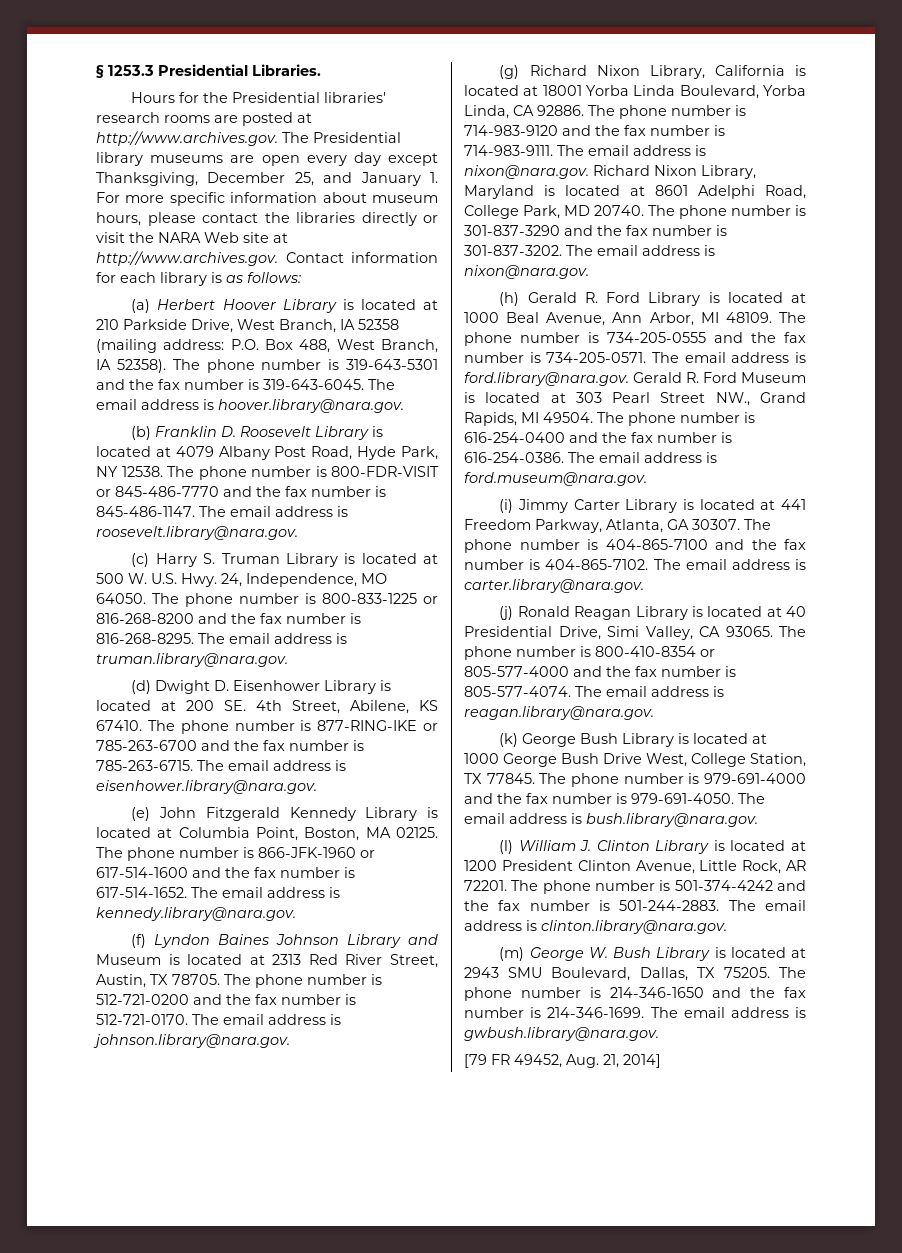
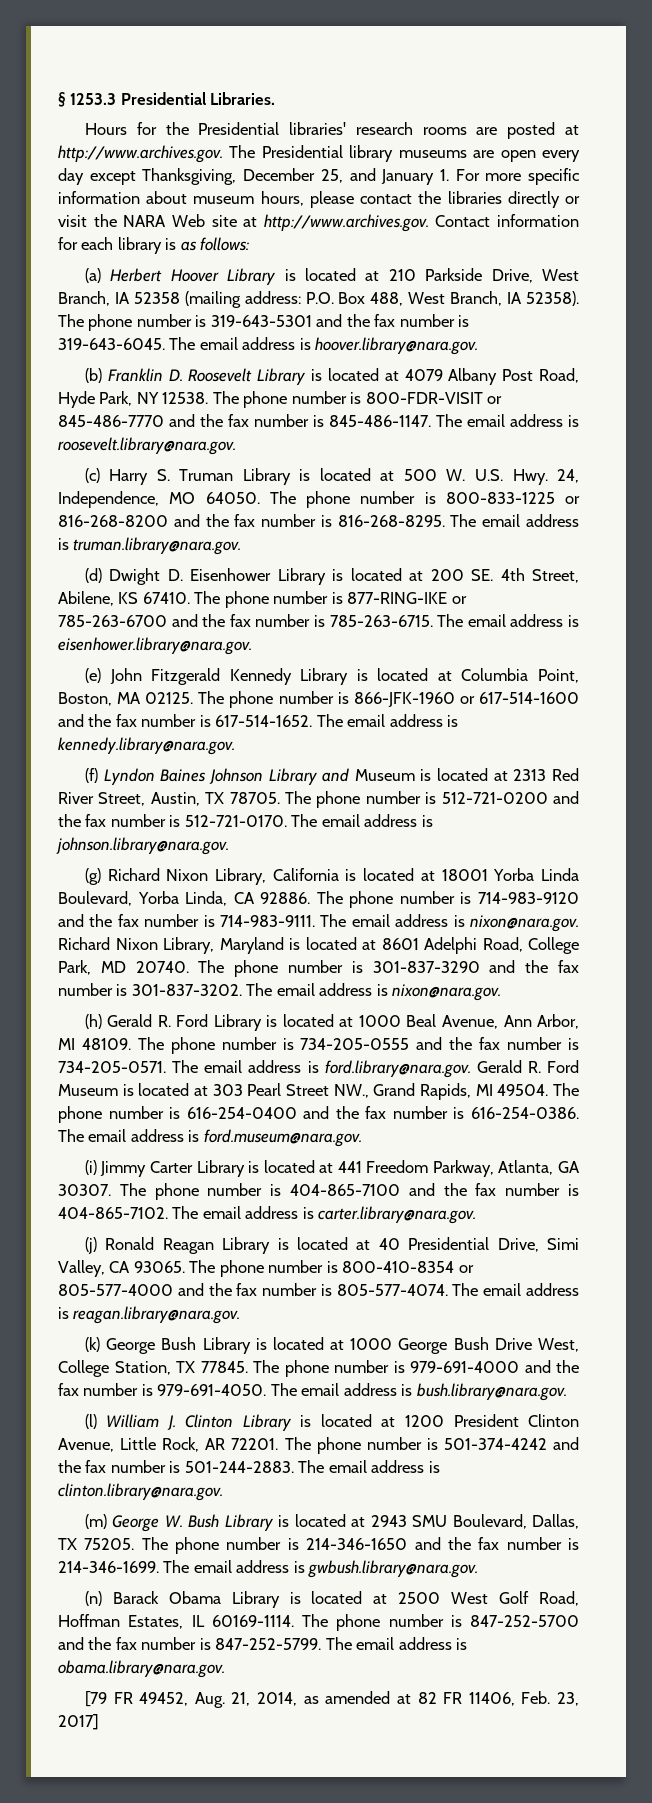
(659, 1034) none -> [84,1591,579,1608] [58,1614,579,1631] [58,1637,468,1650] [58,1660,225,1678] // (n) Barack Obama Library is located at 2500 West Golf Road, Hoffman Estates, IL 60169-1114. The phone number is 847-252-5700 and the fax number is 847-252-5799. The email address is obama.library@nara.gov.
[623,1054,661,1068] 2014] -> [257,1691,580,1706] [58,1714,99,1730] 2014, as amended at 82 FR 11406, Feb. 23, 2017]

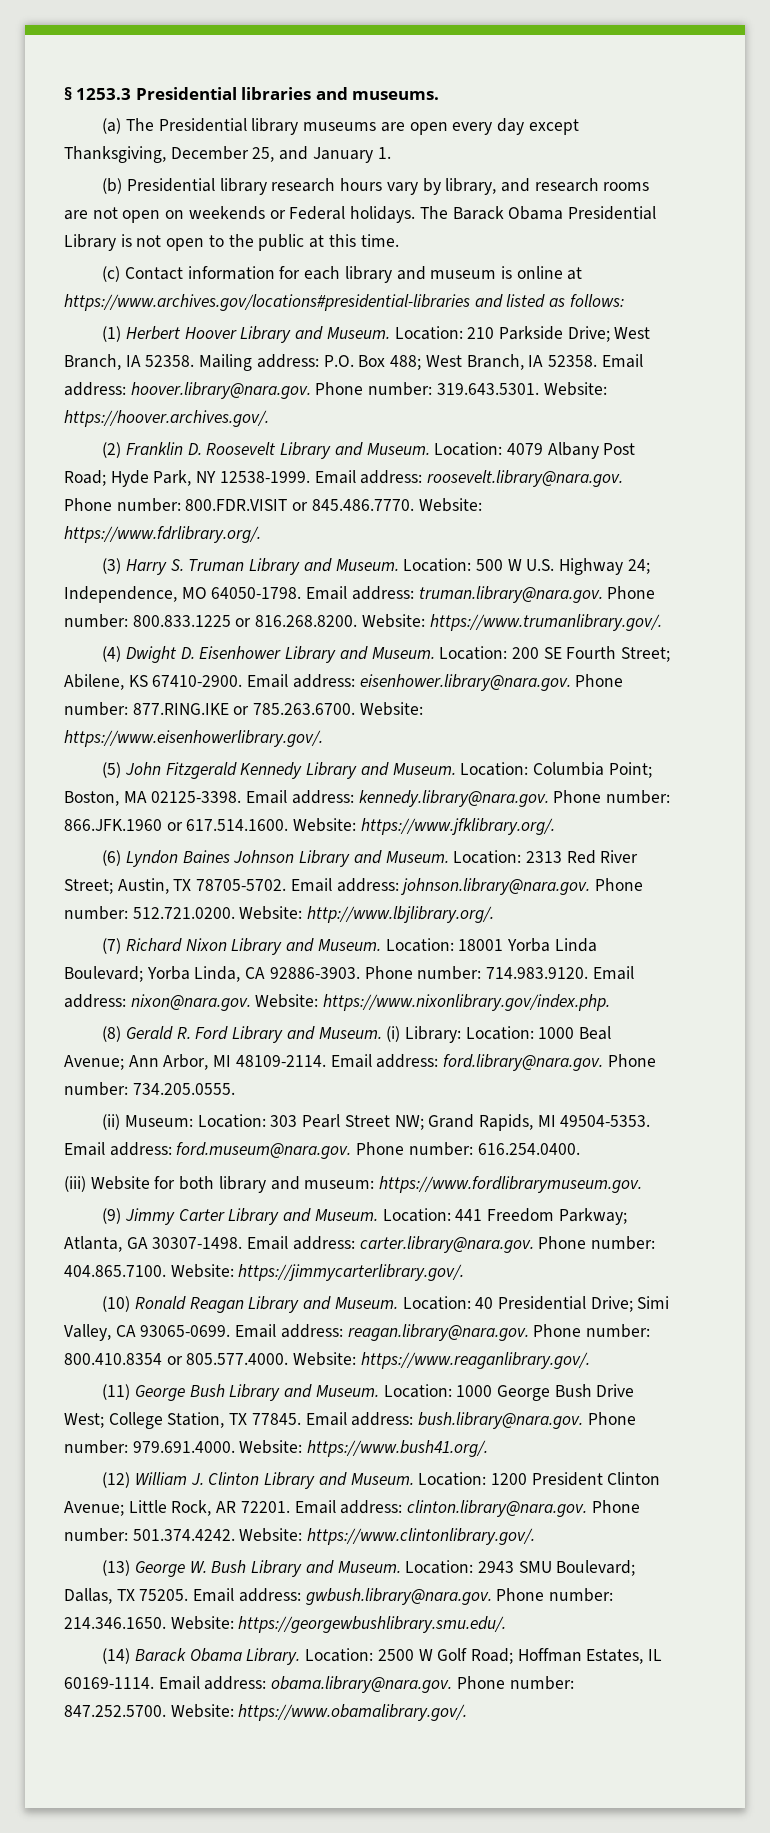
[210,92,276,105] [84,122,579,139] [58,145,223,163] Libraries. // Hours for the Presidential libraries' research rooms are posted at http://www.archives.gov. -> [241,87,440,100] [102,118,122,134] libraries and museums. // (a)
[455,168,580,185] [58,191,580,208] [58,214,429,232] For more specific information about museum hours, please contact the libraries directly or visit the NARA Web site at http://www.archives.gov. -> [102,178,650,195] [64,206,656,223] [64,234,399,251] [102,266,121,282] // (b) Presidential library research hours vary by library, and research rooms are not open on weekends or Federal holidays. The Barack Obama Presidential Library is not open to the public at this time. // (c)
[165,238,177,250] is -> [396,266,583,280] [64,294,546,311] and museum is online at https://www.archives.gov/locations#presidential-libraries and listed
[84,268,101,283] (a) -> [102,326,122,342] (1)
[284,268,380,281] is located at -> [295,326,463,340] and Museum. Location:
[491,269,579,283] [58,291,241,308] Drive, West Branch, IA 52358 (mailing -> [567,326,651,342] [64,354,253,371] Drive; West Branch, IA 52358. Mailing
[370,291,580,306] [58,314,470,331] [58,337,479,355] [84,368,102,383] 488, West Branch, IA 52358). The phone number is 319-643-5301 and the fax number is 319-643-6045. The email address is hoover.library@nara.gov. // (b) -> [390,354,643,370] [64,382,607,399] [64,410,269,427] [102,442,122,458] 488; West Branch, IA 52358. Email address: hoover.library@nara.gov. Phone number: 319.643.5301. Website: https://hoover.archives.gov/. // (2)
[311,368,399,381] is located at -> [334,442,503,456] and Museum. Location:
[539,368,580,383] Road, -> [64,470,106,486] Road;
[162,391,503,408] [58,414,579,427] [58,437,236,455] [84,468,579,485] [58,491,580,508] [58,514,579,527] [58,537,242,555] [84,568,580,585] [58,591,467,608] [58,614,580,627] [58,637,252,655] [84,668,580,685] [58,691,579,708] [58,714,459,727] [58,737,235,755] [84,768,98,783] 12538. The phone number is 800-FDR-VISIT or 845-486-7770 and the fax number is 845-486-1147. The email address is roosevelt.library@nara.gov. // (c) Harry S. Truman Library is located at 500 W. U.S. Hwy. 24, Independence, MO 64050. The phone number is 800-833-1225 or 816-268-8200 and the fax number is 816-268-8295. The email address is truman.library@nara.gov. // (d) Dwight D. Eisenhower Library is located at 200 SE. 4th Street, Abilene, KS 67410. The phone number is 877-RING-IKE or 785-263-6700 and the fax number is 785-263-6715. The email address is eisenhower.library@nara.gov. // (e) John Fitzgerald Kennedy Library is located at Columbia Point, Boston, MA 02125. The phone number is 866-JFK-1960 or 617-514-1600 and the fax number is 617-514-1652. The email address is kennedy.library@nara.gov. // (f) -> [219,470,624,487] [64,498,482,512] [64,526,261,543] [102,558,650,575] [64,586,656,603] [64,614,662,631] [102,646,671,663] [64,674,624,691] [64,702,423,716] [64,730,323,747] [102,762,652,779] [64,790,671,807] [64,818,555,835] [102,850,122,866] 12538-1999. Email address: roosevelt.library@nara.gov. Phone number: 800.FDR.VISIT or 845.486.7770. Website: https://www.fdrlibrary.org/. // (3) Harry S. Truman Library and Museum. Location: 500 W U.S. Highway 24; Independence, MO 64050-1798. Email address: truman.library@nara.gov. Phone number: 800.833.1225 or 816.268.8200. Website: https://www.trumanlibrary.gov/. // (4) Dwight D. Eisenhower Library and Museum. Location: 200 SE Fourth Street; Abilene, KS 67410-2900. Email address: eisenhower.library@nara.gov. Phone number: 877.RING.IKE or 785.263.6700. Website: https://www.eisenhowerlibrary.gov/. // (5) John Fitzgerald Kennedy Library and Museum. Location: Columbia Point; Boston, MA 02125-3398. Email address: kennedy.library@nara.gov. Phone number: 866.JFK.1960 or 617.514.1600. Website: https://www.jfklibrary.org/. // (6)
[354,768,508,781] Museum is located at -> [385,850,522,864] Museum. Location:
[98,792,146,806] Street, -> [64,879,113,894] Street;
[229,791,579,808] [58,814,433,827] [56,837,229,855] [84,868,435,885] 78705. The phone number is 512-721-0200 and the fax number is 512-721-0170. The email address is johnson.library@nara.gov. // (g) Richard Nixon Library, California is located at -> [196,878,644,895] [64,906,495,923] [102,938,454,955] 78705-5702. Email address: johnson.library@nara.gov. Phone number: 512.721.0200. Website: http://www.lbjlibrary.org/. // (7) Richard Nixon Library and Museum. Location:
[58,891,132,906] Boulevard, -> [64,966,143,982] Boulevard;
[260,891,579,908] [58,914,579,932] [58,937,579,954] [58,960,579,977] [58,983,502,1001] [84,1014,354,1031] 92886. The phone number is 714-983-9120 and the fax number is 714-983-9111. The email address is nixon@nara.gov. Richard Nixon Library, Maryland is located at 8601 Adelphi Road, College Park, MD 20740. The phone number is 301-837-3290 and the fax number is 301-837-3202. The email address is nixon@nara.gov. // (h) Gerald R. Ford Library is located at -> [269,966,634,980] [64,994,611,1011] [102,1026,534,1043] 92886-3903. Phone number: 714.983.9120. Email address: nixon@nara.gov. Website: https://www.nixonlibrary.gov/index.php. // (8) Gerald R. Ford Library and Museum. (i) Library: Location:
[441,1015,498,1029] Avenue, -> [64,1055,124,1070] Avenue;
[81,1037,580,1054] [58,1060,579,1078] [58,1083,208,1096] 48109. The phone number is 734-205-0555 and the fax number is 734-205-0571. The email address is ford.library@nara.gov. Gerald R. Ford Museum is located at -> [235,1054,656,1071] [64,1082,235,1096] [102,1114,266,1130] 48109-2114. Email address: ford.library@nara.gov. Phone number: 734.205.0555. // (ii) Museum: Location:
[333,1084,369,1098] NW., -> [394,1115,424,1130] NW;
[497,1083,579,1096] [58,1106,579,1123] [58,1129,362,1147] [84,1160,334,1177] 49504. The phone number is 616-254-0400 and the fax number is 616-254-0386. The email address is ford.museum@nara.gov. // (i) Jimmy Carter Library is located at -> [560,1115,651,1127] [64,1142,580,1159] [64,1176,643,1193] [102,1208,451,1225] 49504-5353. Email address: ford.museum@nara.gov. Phone number: 616.254.0400. // (iii) Website for both library and museum: https://www.fordlibrarymuseum.gov. // (9) Jimmy Carter Library and Museum. Location:
[432,1160,494,1177] Parkway, -> [558,1208,627,1225] Parkway;
[58,1183,579,1200] [58,1206,477,1224] [84,1237,371,1254] 30307. The phone number is 404-865-7100 and the fax number is 404-865-7102. The email address is carter.library@nara.gov. // (j) Ronald Reagan Library is located at -> [152,1236,656,1253] [64,1264,465,1281] [102,1296,471,1313] 30307-1498. Email address: carter.library@nara.gov. Phone number: 404.865.7100. Website: https://jimmycarterlibrary.gov/. // (10) Ronald Reagan Library and Museum. Location:
[497,1238,539,1252] Drive, -> [590,1296,633,1312] Drive;
[133,1260,474,1277] [58,1283,579,1296] [58,1306,241,1324] [84,1337,345,1354] 93065. The phone number is 800-410-8354 or 805-577-4000 and the fax number is 805-577-4074. The email address is reagan.library@nara.gov. // (k) George Bush Library is located at -> [140,1324,651,1341] [64,1352,590,1369] [102,1384,452,1401] 93065-0699. Email address: reagan.library@nara.gov. Phone number: 800.410.8354 or 805.577.4000. Website: https://www.reaganlibrary.gov/. // (11) George Bush Library and Museum. Location:
[538,1338,579,1352] West, -> [64,1413,104,1428] West;
[253,1360,579,1377] [58,1383,567,1401] [84,1414,97,1429] The phone number is 979-691-4000 and the fax number is 979-691-4050. The email address is bush.library@nara.gov. // (l) -> [305,1412,636,1429] [64,1440,489,1457] [102,1472,131,1488] Email address: bush.library@nara.gov. Phone number: 979.691.4000. Website: https://www.bush41.org/. // (12)
[300,1414,396,1427] is located at -> [318,1472,487,1486] and Museum. Location:
[58,1438,114,1452] Avenue, -> [64,1501,124,1516] Avenue;
[284,1437,579,1454] [58,1460,440,1473] [58,1483,223,1501] [84,1514,107,1529] The phone number is 501-374-4242 and the fax number is 501-244-2883. The email address is clinton.library@nara.gov. // (m) -> [294,1500,640,1517] [64,1528,536,1545] [102,1560,131,1576] Email address: clinton.library@nara.gov. Phone number: 501.374.4242. Website: https://www.clintonlibrary.gov/. // (13)
[278,1514,366,1527] is located at -> [305,1560,474,1574] and Museum. Location:
[452,1514,527,1529] Boulevard, -> [556,1560,636,1576] Boulevard;
[141,1537,579,1554] [58,1560,479,1578] [84,1591,579,1608] [58,1614,579,1631] [58,1637,468,1650] [58,1660,225,1678] [84,1691,580,1708] [58,1714,99,1730] The phone number is 214-346-1650 and the fax number is 214-346-1699. The email address is gwbush.library@nara.gov. // (n) Barack Obama Library is located at 2500 West Golf Road, Hoffman Estates, IL 60169-1114. The phone number is 847-252-5700 and the fax number is 847-252-5799. The email address is obama.library@nara.gov. // [79 FR 49452, Aug. 21, 2014, as amended at 82 FR 11406, Feb. 23, 2017] -> [193,1588,614,1605] [64,1616,507,1633] [102,1648,663,1665] [64,1676,574,1693] [64,1704,468,1721] Email address: gwbush.library@nara.gov. Phone number: 214.346.1650. Website: https://georgewbushlibrary.smu.edu/. // (14) Barack Obama Library. Location: 2500 W Golf Road; Hoffman Estates, IL 60169-1114. Email address: obama.library@nara.gov. Phone number: 847.252.5700. Website: https://www.obamalibrary.gov/.

